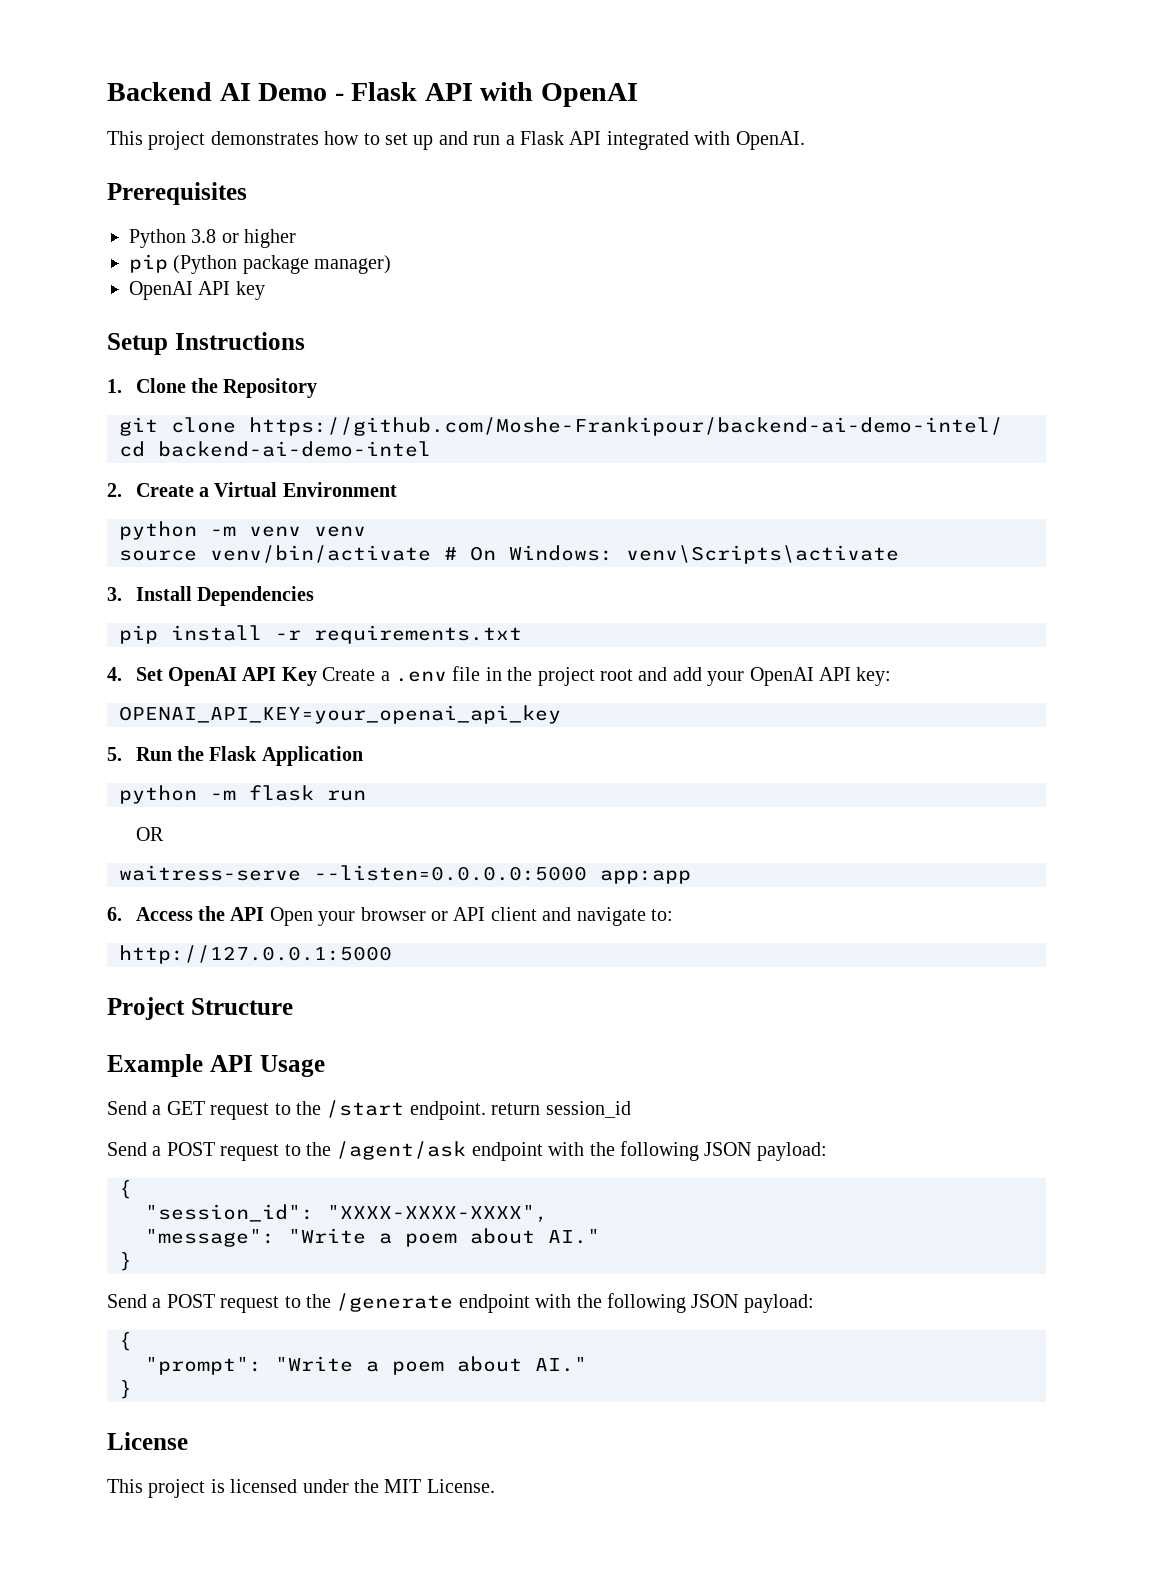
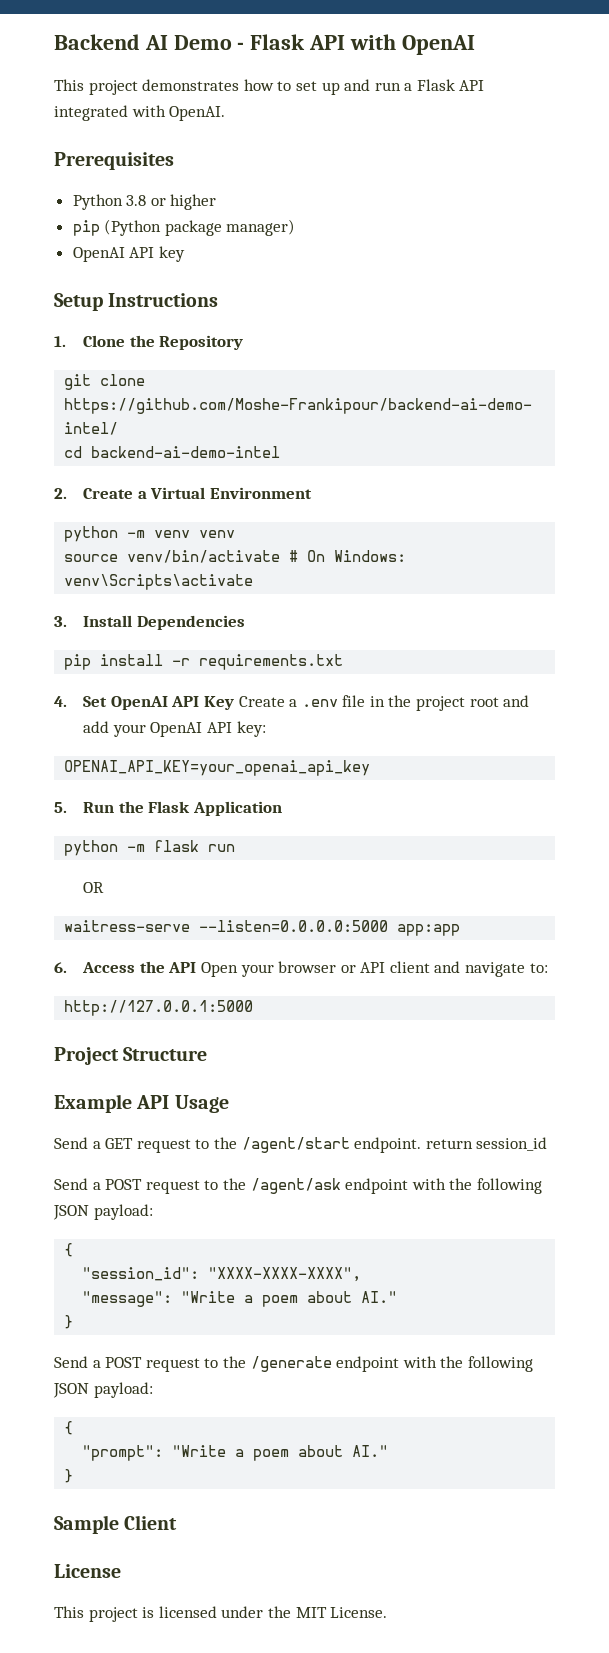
[326,1100,405,1118] /start -> [241,1137,350,1153] /agent/start
(132, 1389) none -> [54,1515,178,1534] // Sample Client

